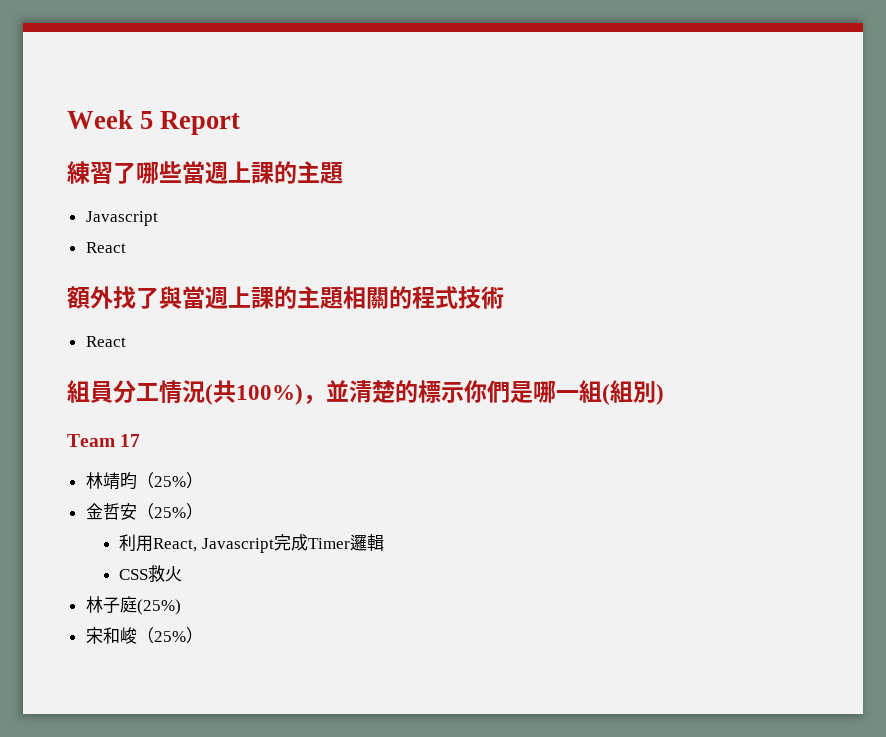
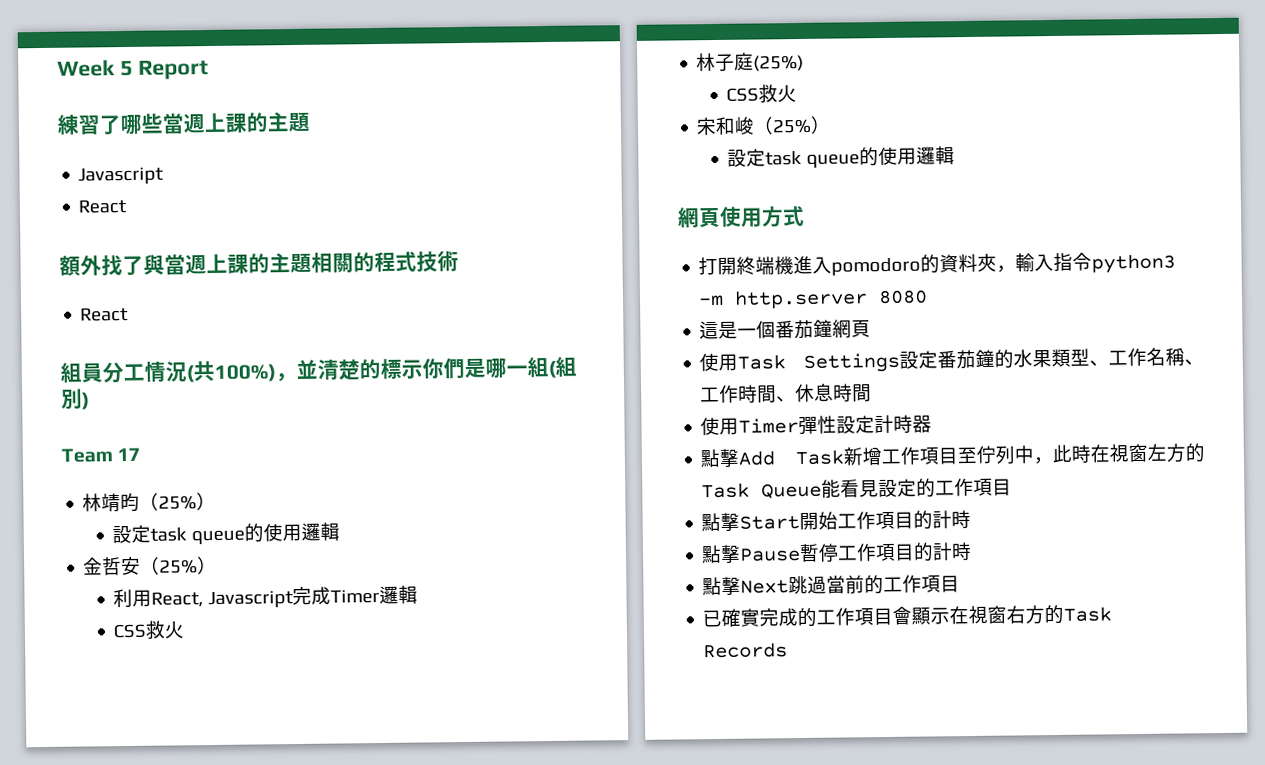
(203, 480) none -> [112,522,341,545] // 設定task queue的使用邏輯
(181, 607) none -> [726,84,798,103] // CSS救火
(203, 635) none -> [727,146,956,168] [677,205,805,229] [698,252,1177,276] [698,289,929,309] [699,319,872,340] [699,347,1204,373] [700,383,873,404] [700,414,933,436] [700,443,1205,468] [701,477,1013,499] [701,509,972,532] [701,541,973,564] [702,574,961,596] [702,604,1113,628] [703,642,789,659] // 設定task queue的使用邏輯 // 網頁使用方式 // 打開終端機進入pomodoro的資料夾，輸入指令python3 -m http.server 8080 // 這是一個番茄鐘網頁 // 使用Task Settings設定番茄鐘的水果類型、工作名稱、工作時間、休息時間 // 使用Timer彈性設定計時器 // 點擊Add Task新增工作項目至佇列中，此時在視窗左方的Task Queue能看見設定的工作項目 // 點擊Start開始工作項目的計時 // 點擊Pause暫停工作項目的計時 // 點擊Next跳過當前的工作項目 // 已確實完成的工作項目會顯示在視窗右方的Task Records

